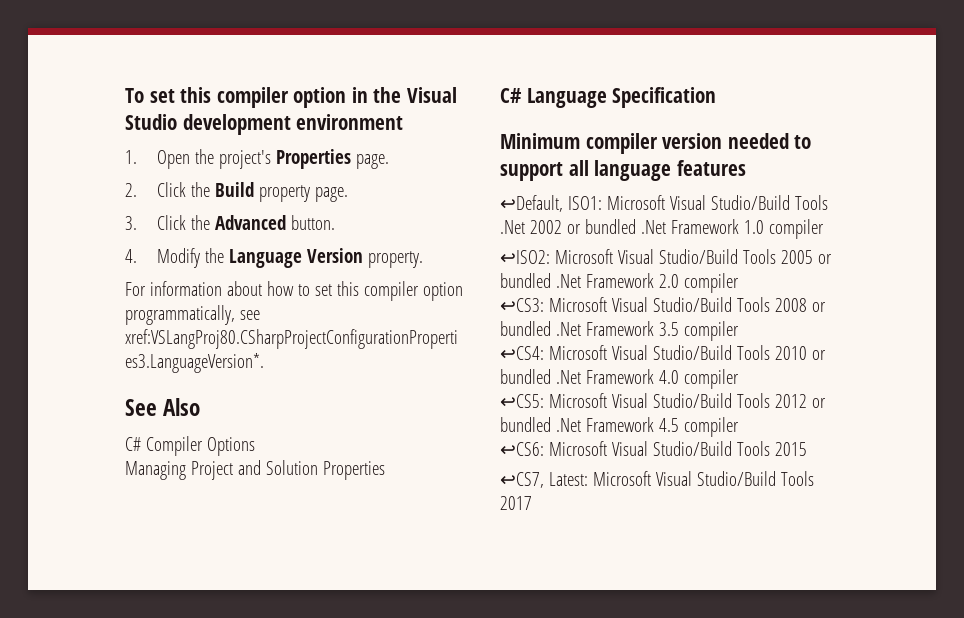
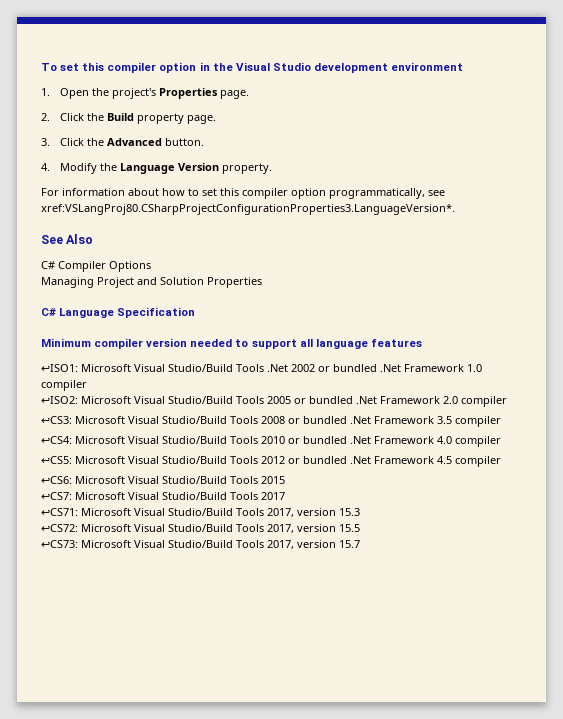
[500,195,602,212] ↩Default, ISO1: -> [41,364,78,372] ↩ISO1:
[500,472,588,488] ↩CS7, Latest: -> [41,492,72,500] ↩CS7:
(532, 503) none -> [41,508,360,517] [41,524,360,533] [41,540,360,549] // ↩CS71: Microsoft Visual Studio/Build Tools 2017, version 15.3 // ↩CS72: Microsoft Visual Studio/Build Tools 2017, version 15.5 // ↩CS73: Microsoft Visual Studio/Build Tools 2017, version 15.7

